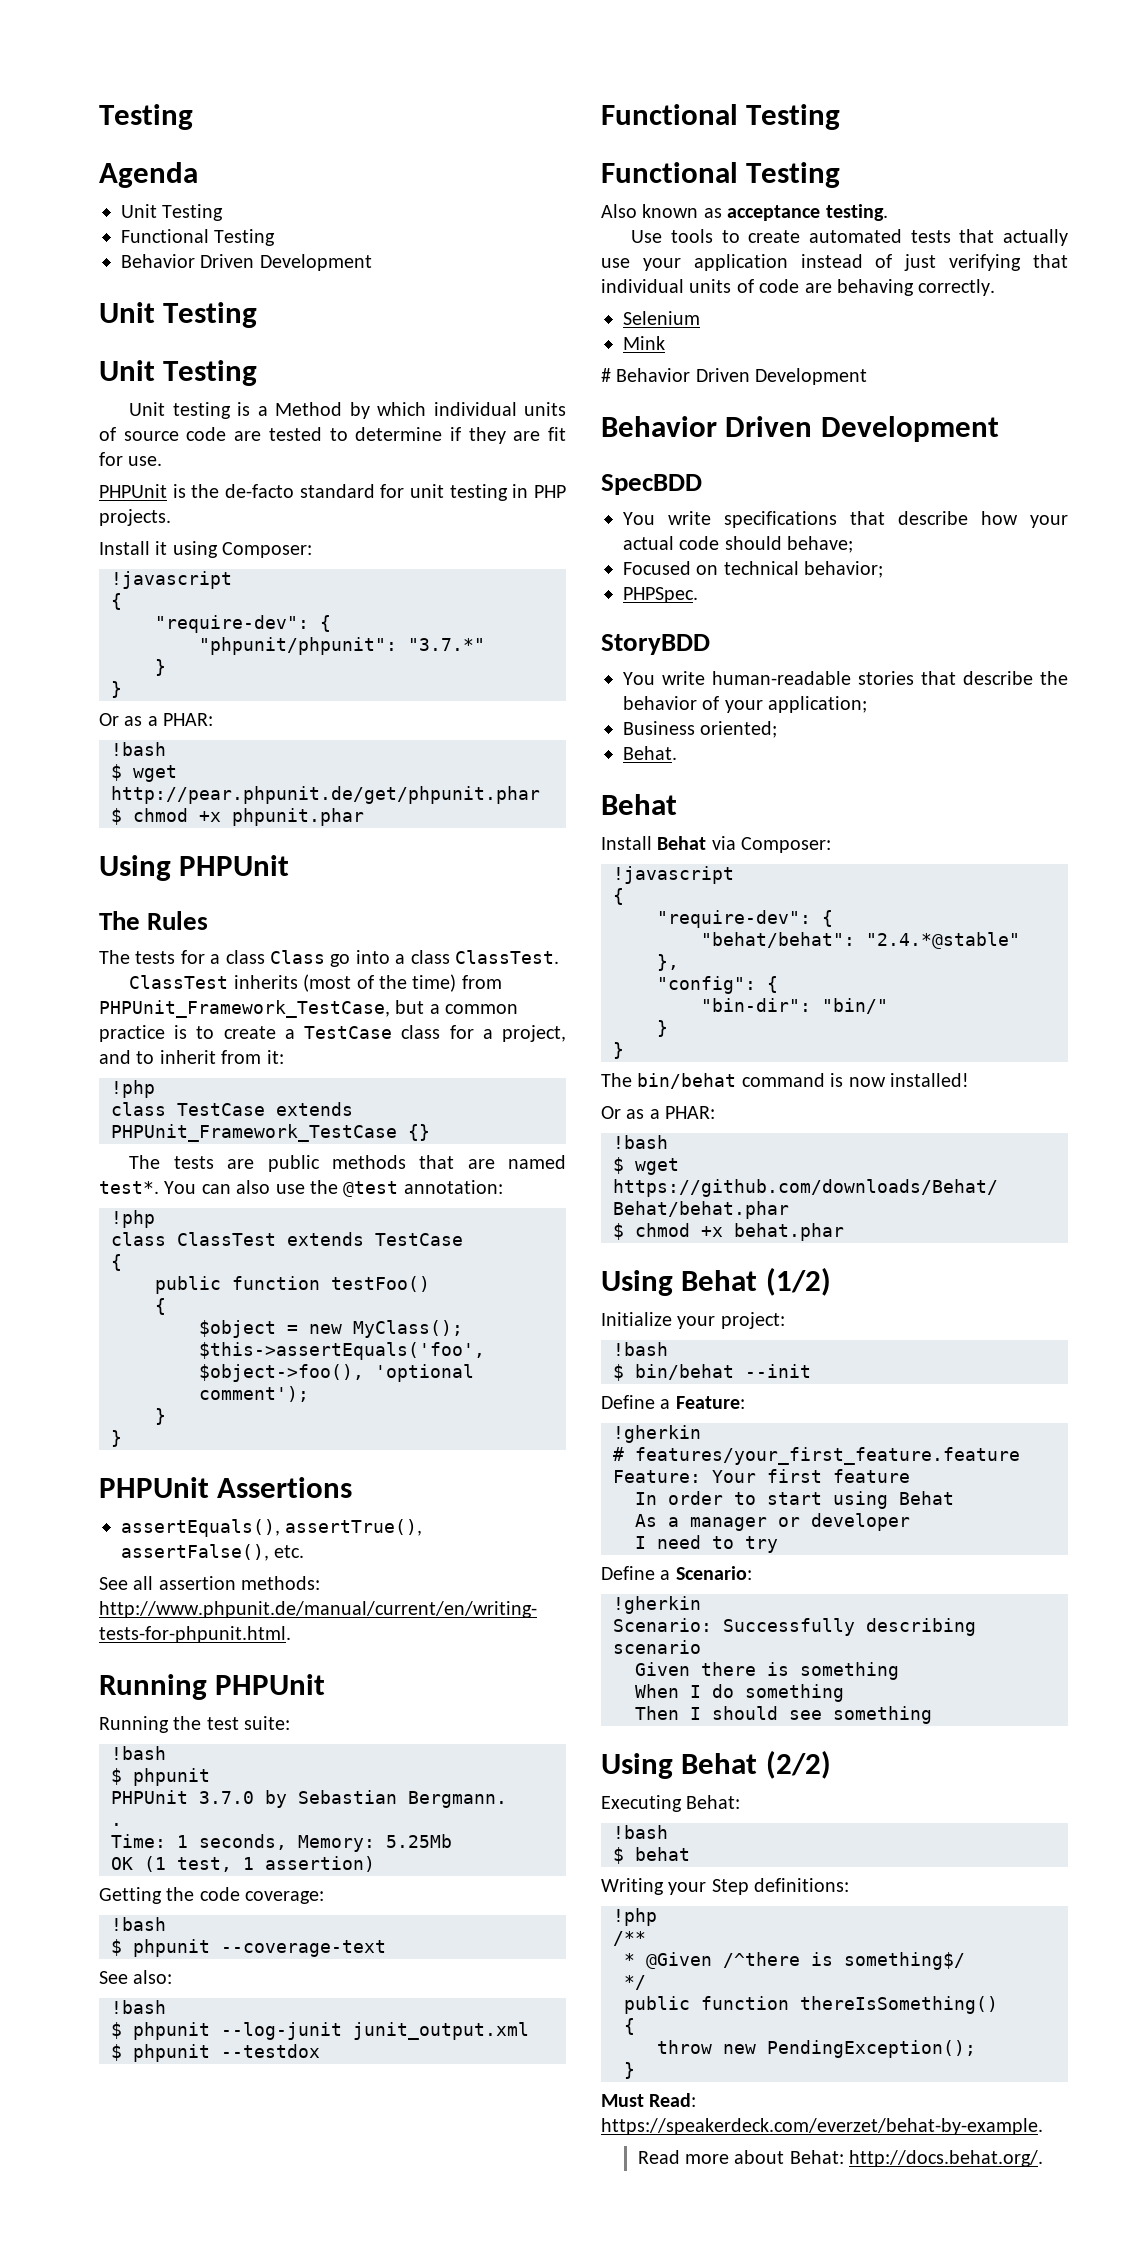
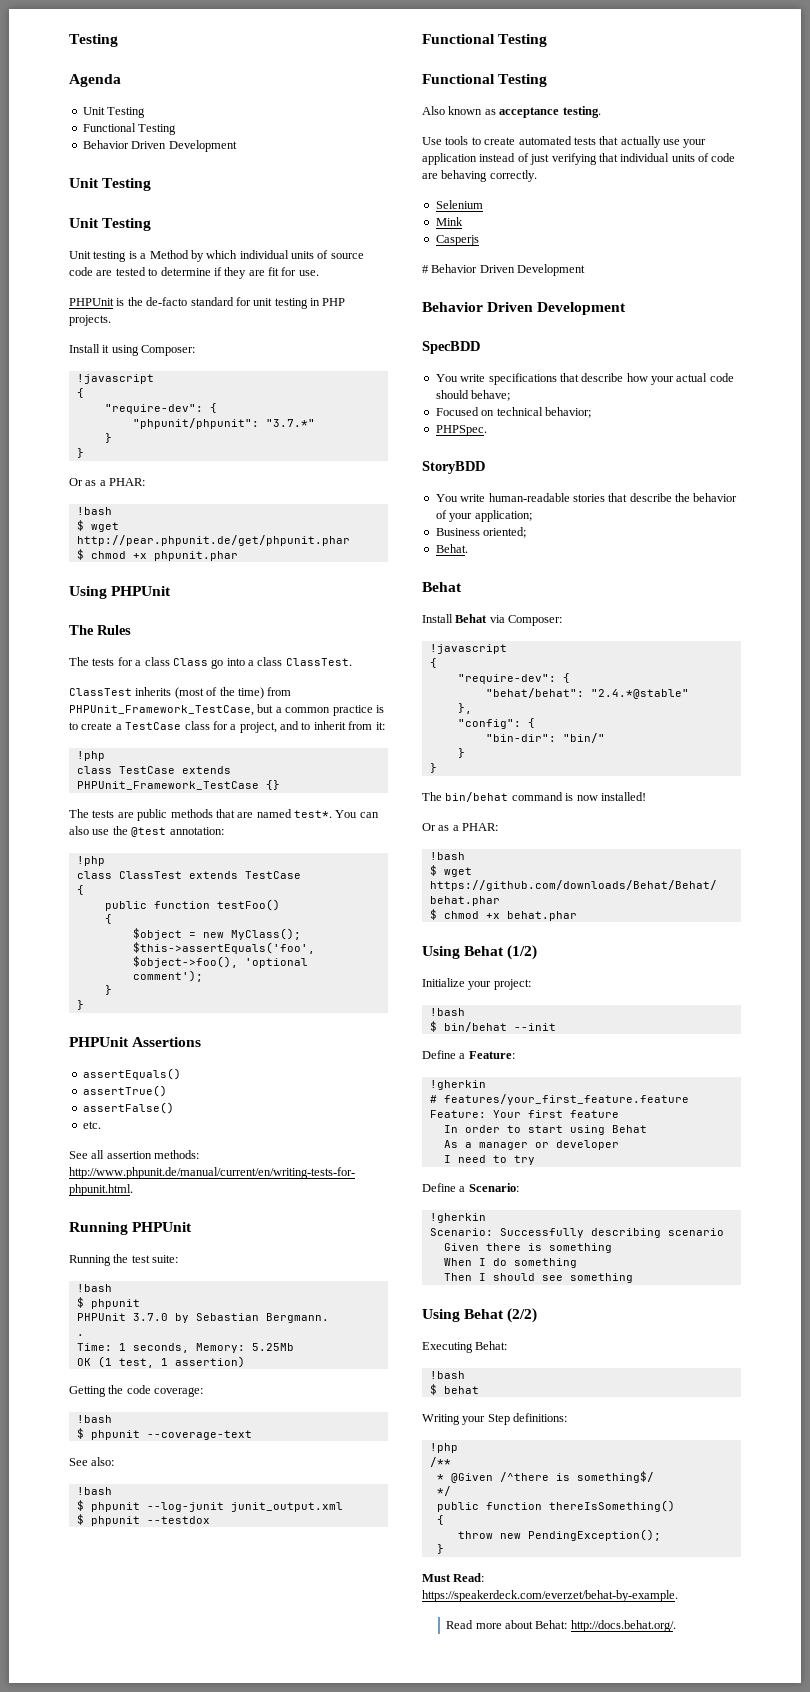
[121,1519,423,1537] [121,1544,269,1561] assertEquals(), assertTrue(), assertFalse(), -> [82,1068,181,1080] [82,1085,167,1097] [82,1102,174,1114] assertEquals() // assertTrue() // assertFalse() //
(665, 343) none -> [435,235,479,246] // Casperjs

